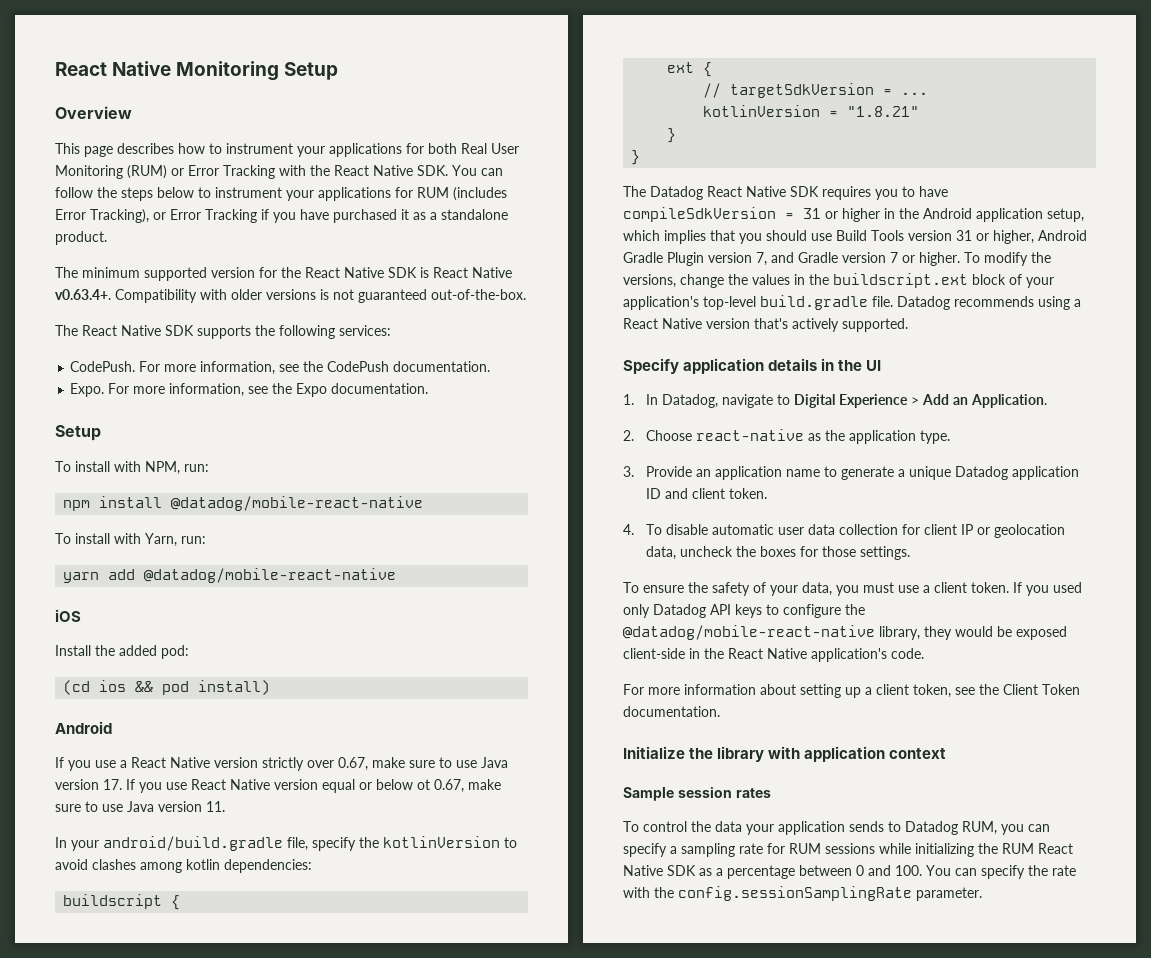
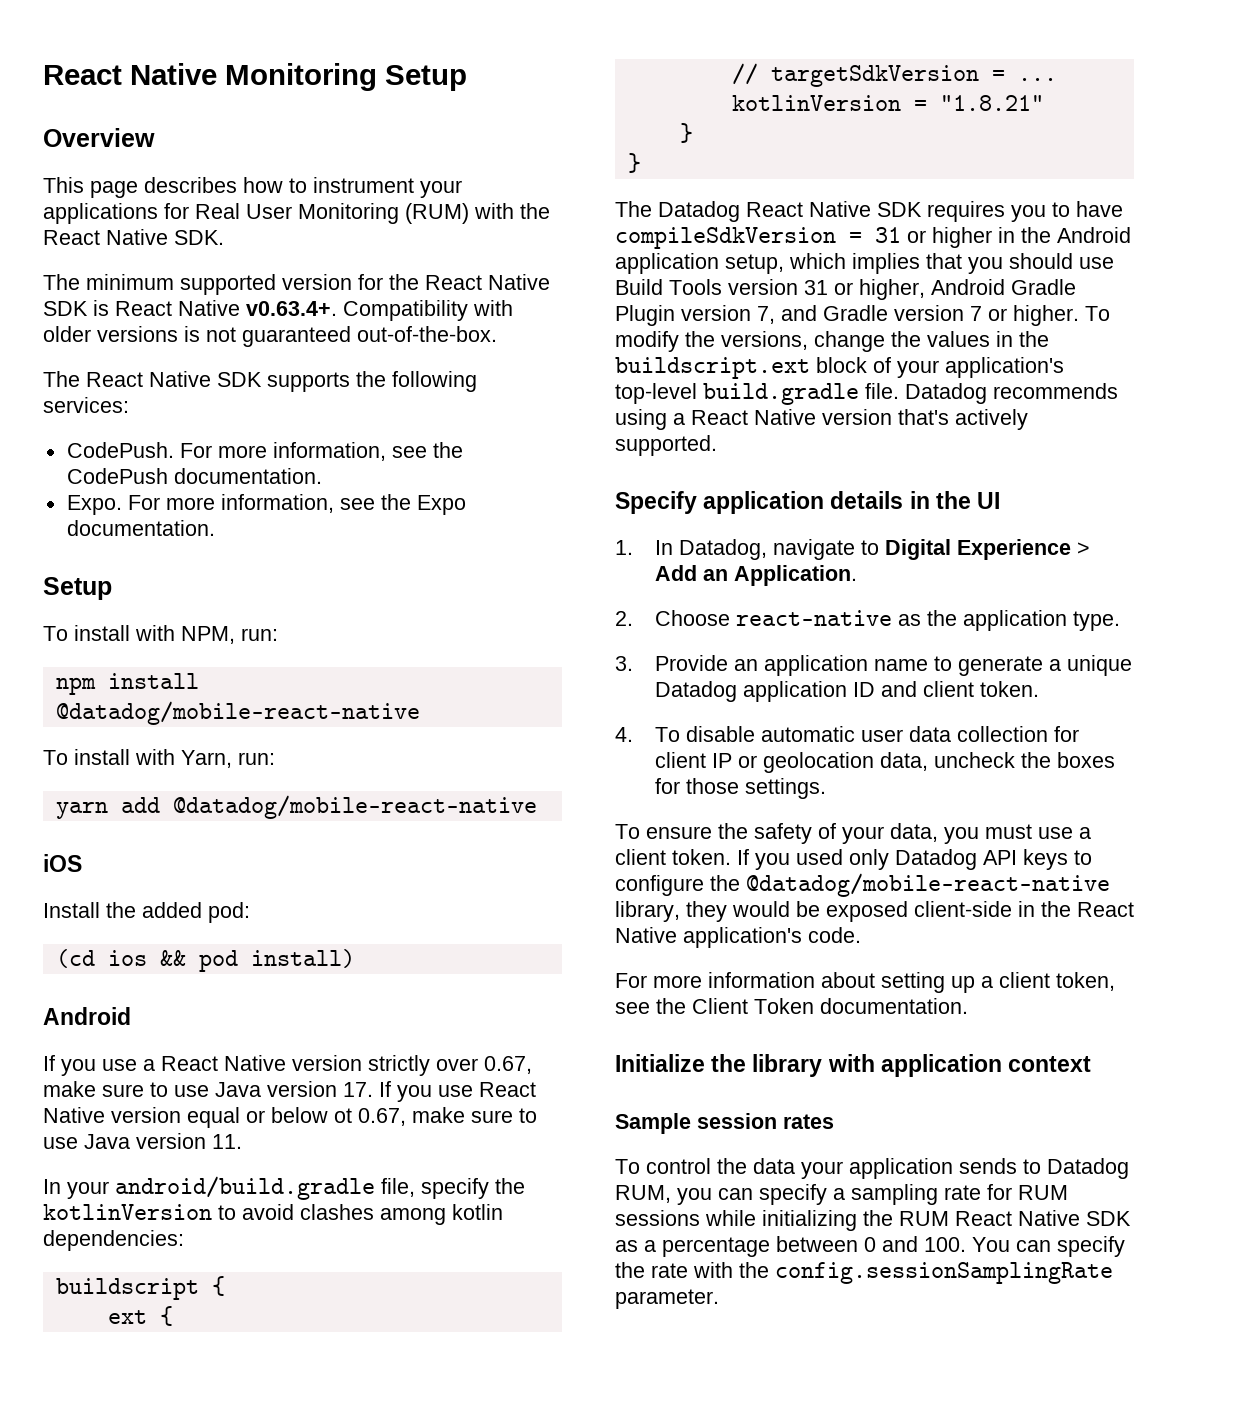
[428,143,457,154] both -> (189, 211) none
[171,165,275,179] or Error Tracking -> (469, 213) none
[452,165,503,176] [55,187,507,201] [55,209,508,223] [55,231,107,245] You can follow the steps below to instrument your applications for RUM (includes Error Tracking), or Error Tracking if you have purchased it as a standalone product. -> (224, 237) none

